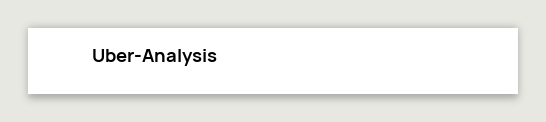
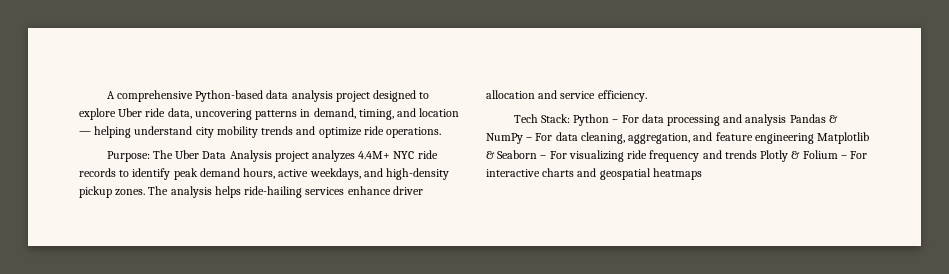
[92,49,217,66] Uber-Analysis -> [106,90,430,102] [79,108,460,120] [79,126,442,138] [106,150,438,162] [79,168,450,180] [79,186,423,198] [486,90,647,102] [513,114,838,126] [486,132,870,144] [486,150,868,162] [486,168,702,180] A comprehensive Python-based data analysis project designed to explore Uber ride data, uncovering patterns in demand, timing, and location — helping understand city mobility trends and optimize ride operations. // Purpose: The Uber Data Analysis project analyzes 4.4M+ NYC ride records to identify peak demand hours, active weekdays, and high-density pickup zones. The analysis helps ride-hailing services enhance driver allocation and service efficiency. // Tech Stack: Python – For data processing and analysis Pandas & NumPy – For data cleaning, aggregation, and feature engineering Matplotlib & Seaborn – For visualizing ride frequency and trends Plotly & Folium – For interactive charts and geospatial heatmaps

